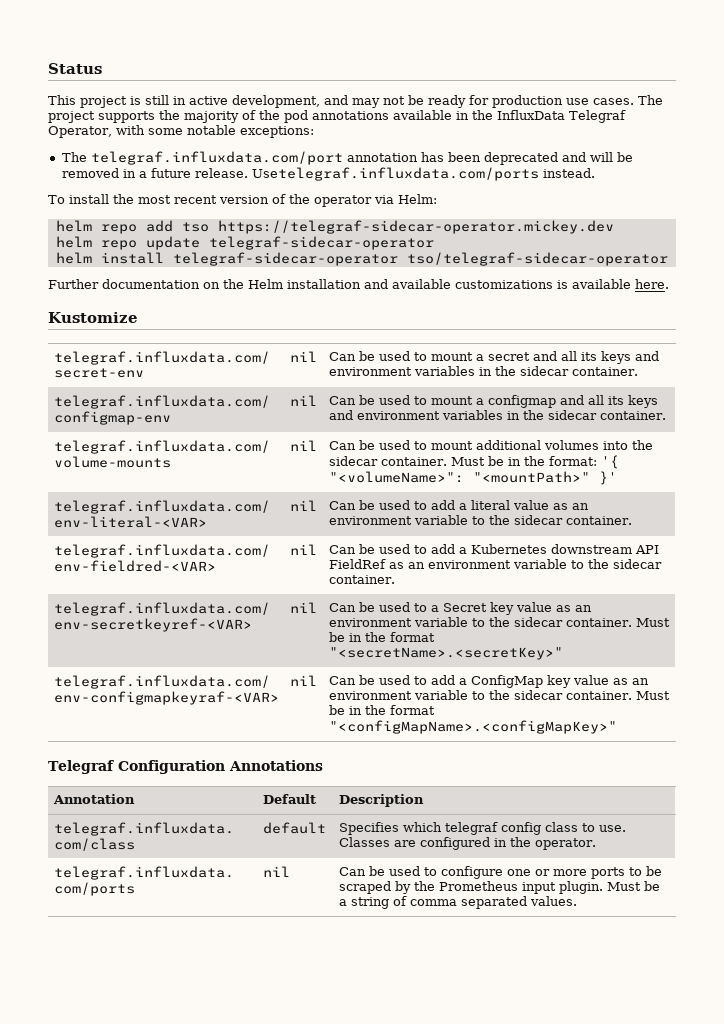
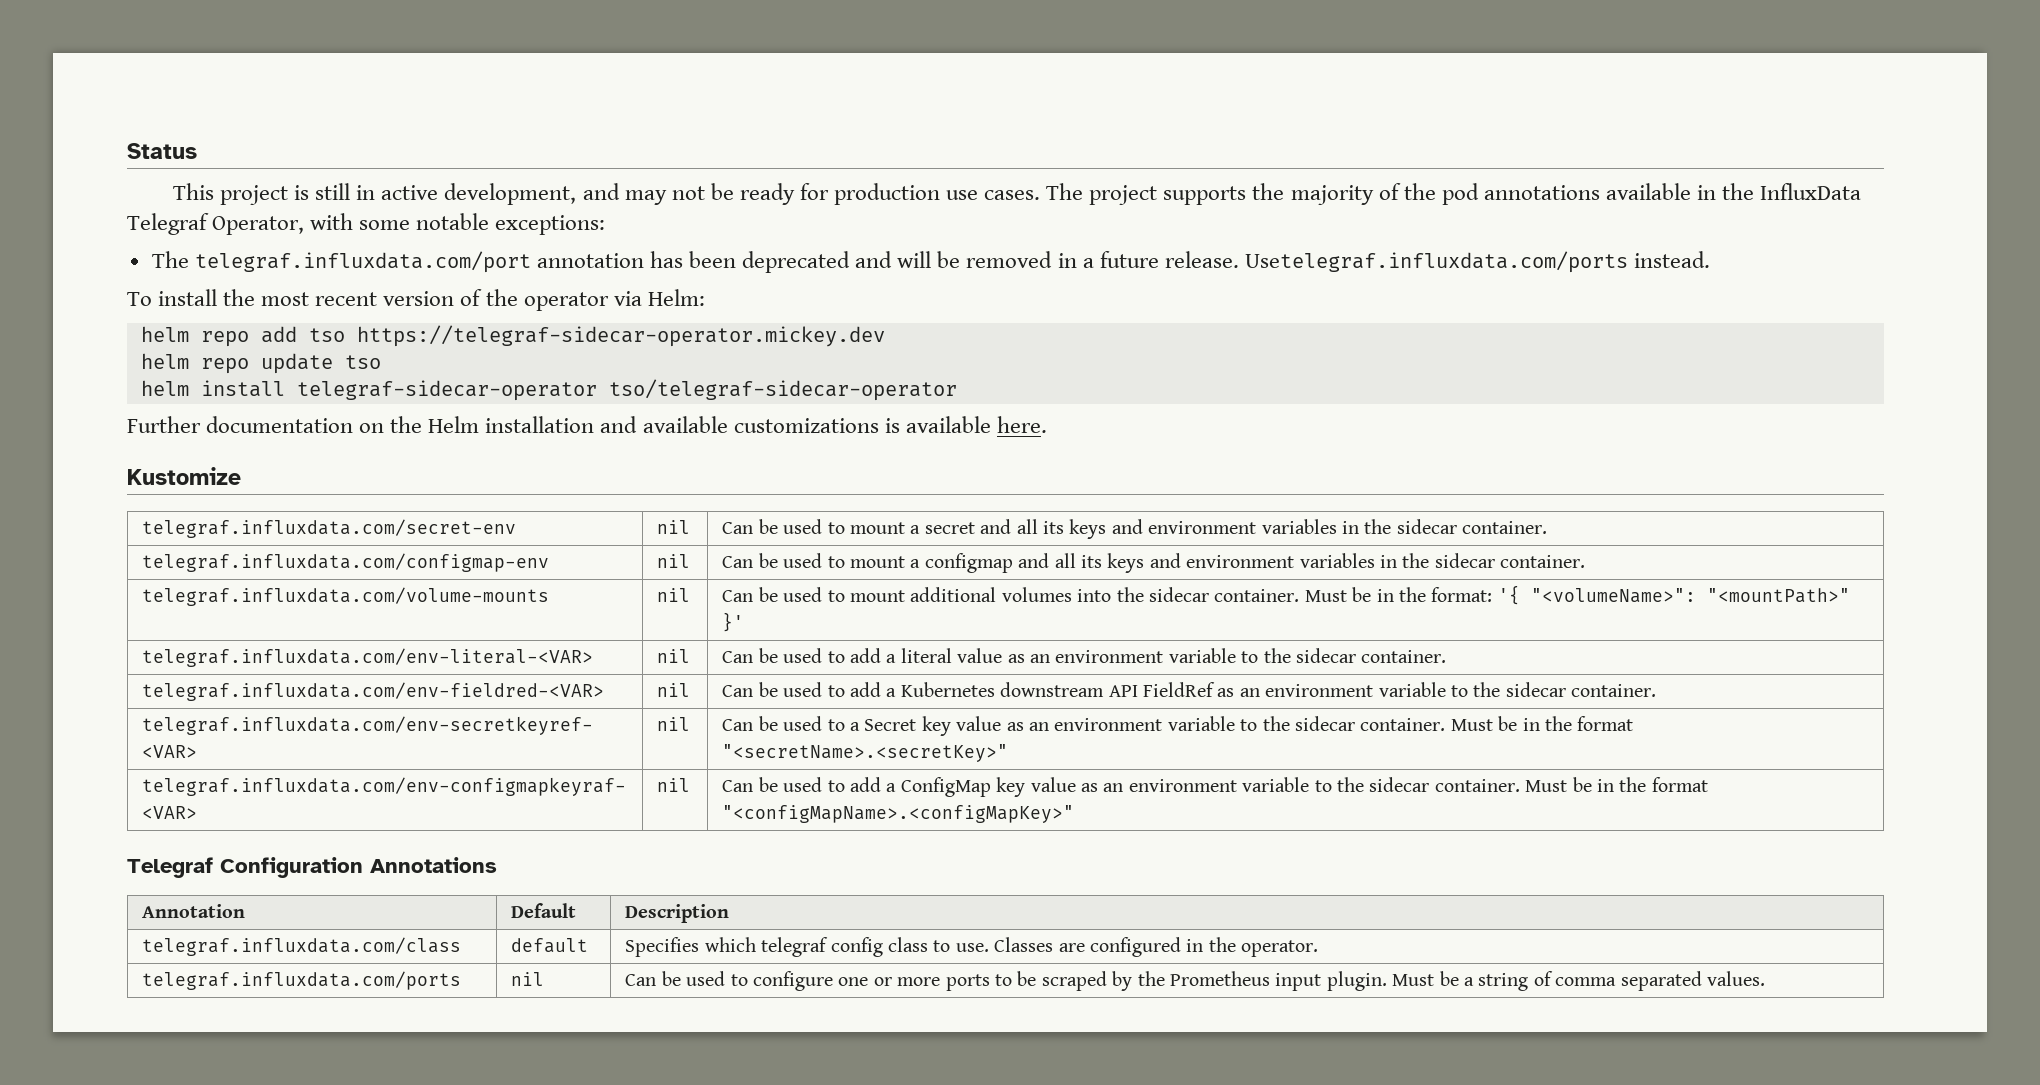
[208,236,434,250] telegraf-sidecar-operator -> [344,355,381,369] tso

